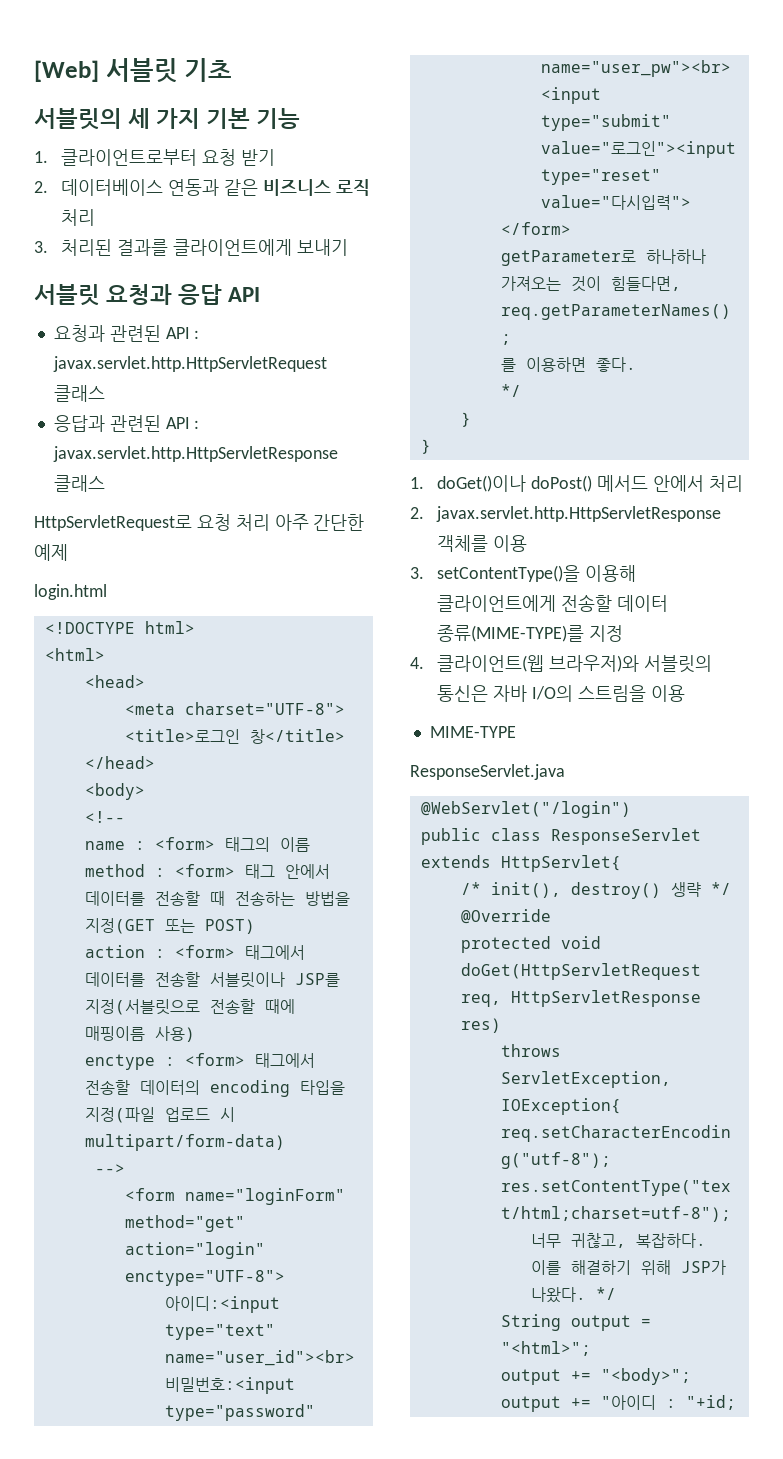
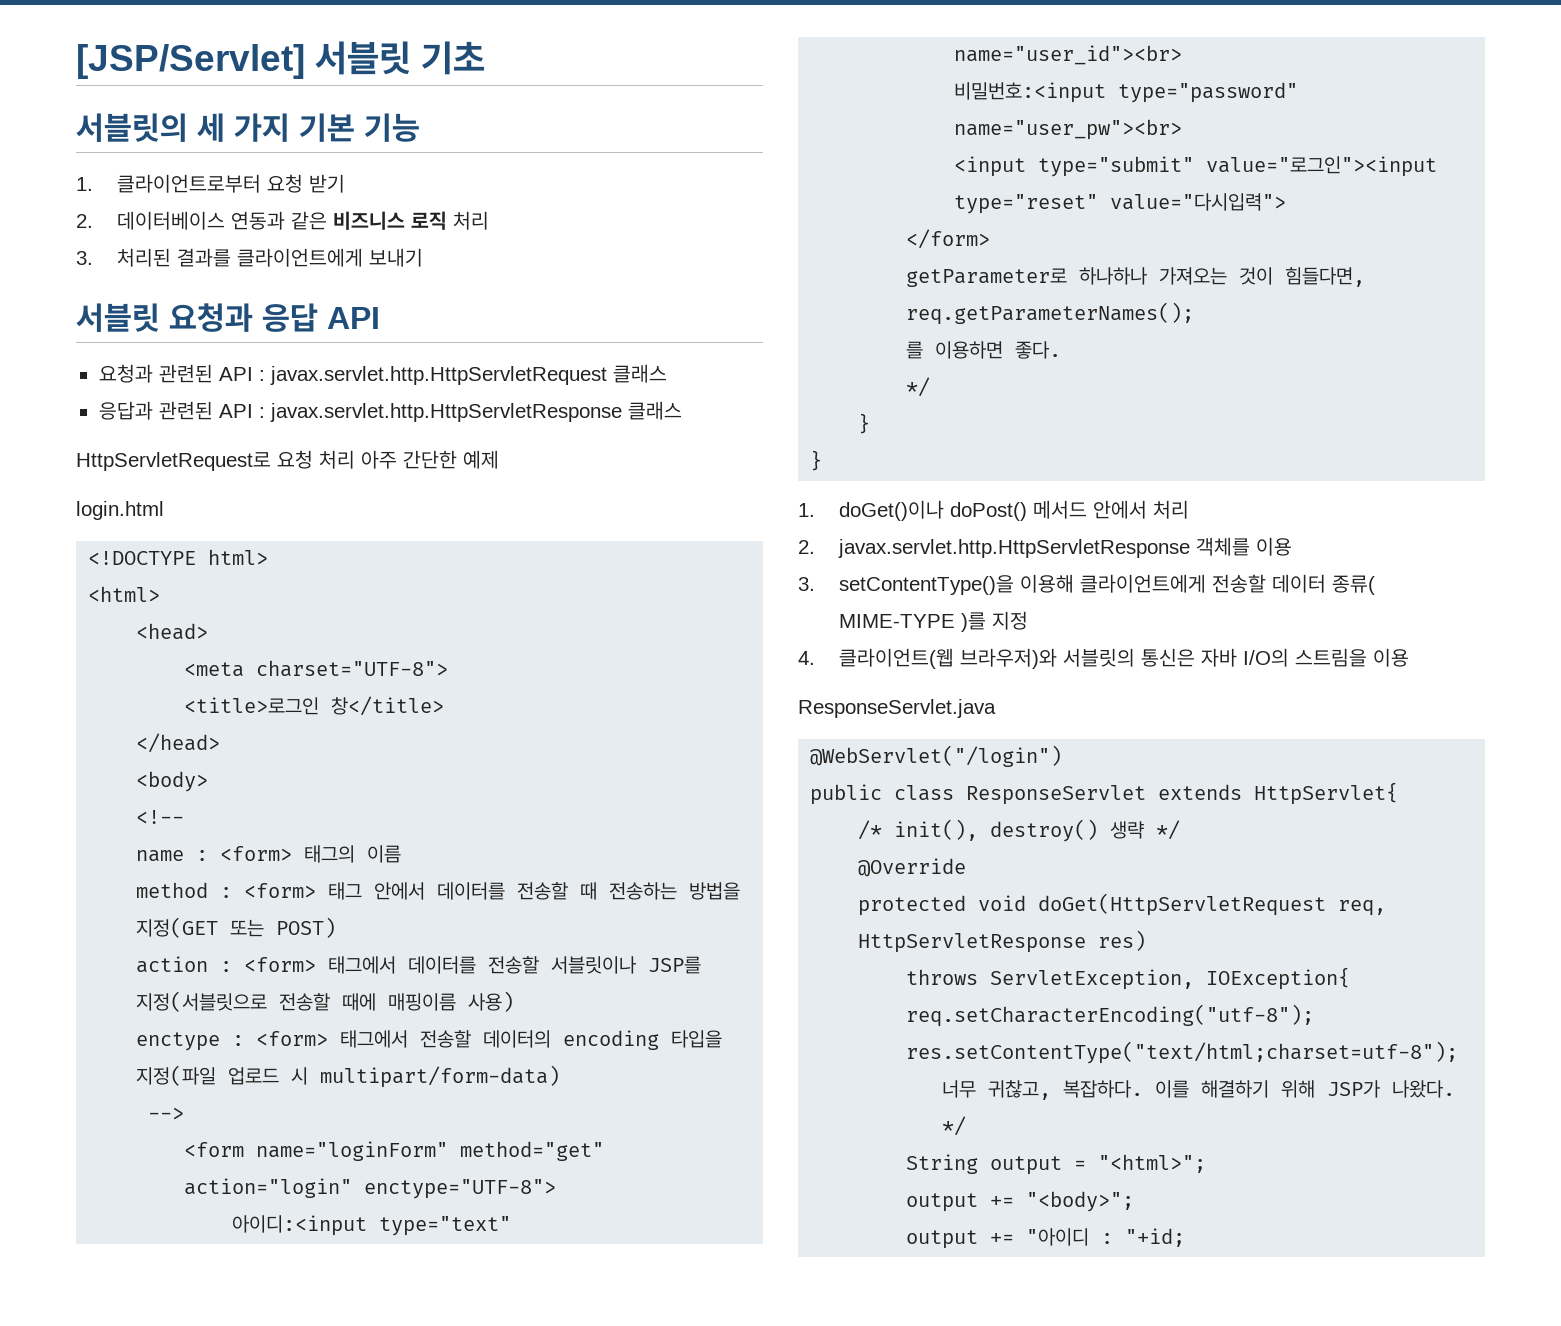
[34,60,99,82] [Web] -> [76,44,305,79] [JSP/Servlet]
[437,625,585,642] 종류(MIME-TYPE)를 -> [1331,575,1375,595] [838,612,986,632] 종류( MIME-TYPE )를
[429,726,516,738] // MIME-TYPE -> (1409, 657) none

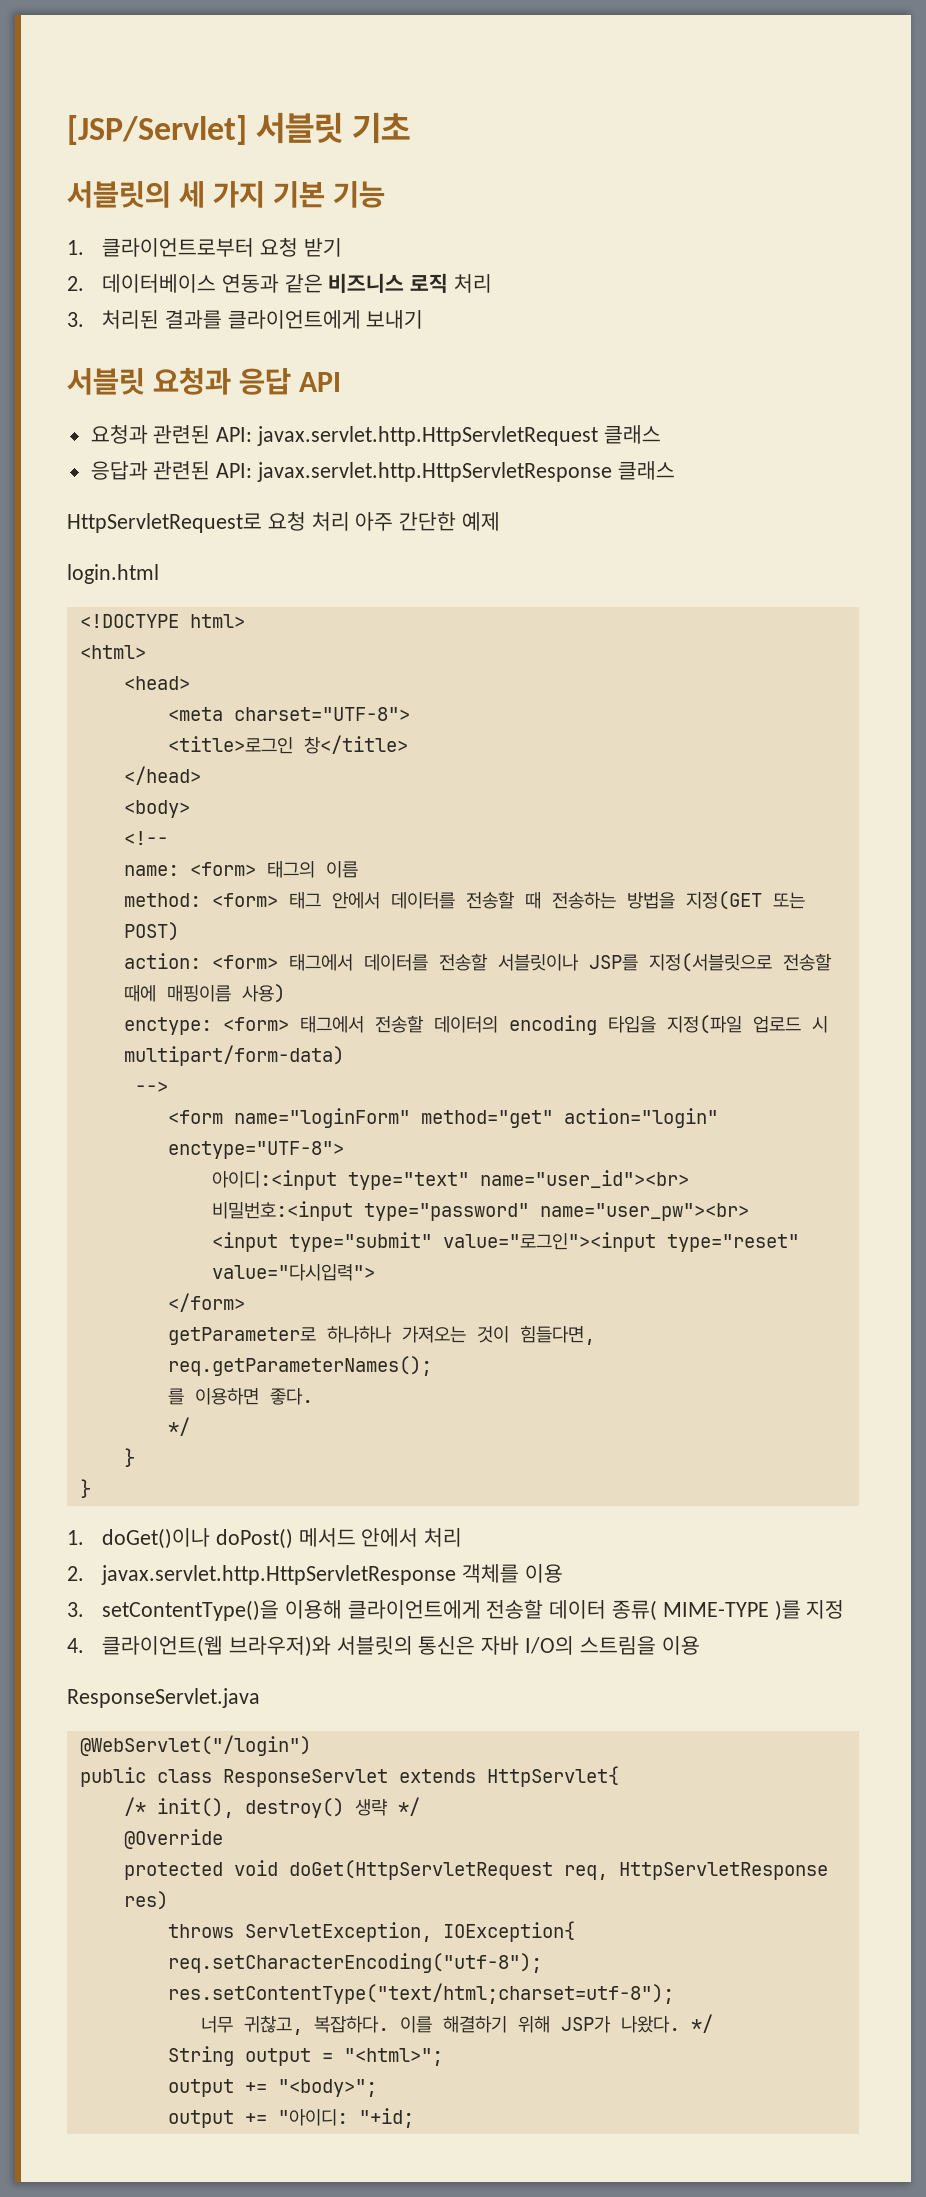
[218,367,265,381] API : -> [216,427,253,442] API:
[218,404,265,418] API : -> [216,463,253,478] API:
[136,850,209,862] name : -> [123,865,179,876] name:
[136,882,233,898] method : -> [123,893,201,907] method:
[136,956,233,973] action : -> [123,953,201,969] action:
[136,1032,245,1051] enctype : -> [123,1017,212,1035] enctype:
[1026,1228,1114,1246] "아이디 : -> [277,2109,348,2126] "아이디:

